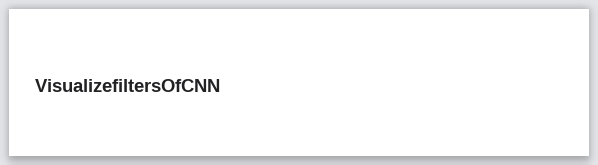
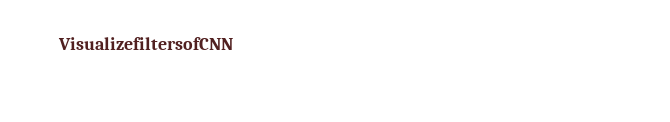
[35,79,220,92] VisualizefiltersOfCNN -> [58,37,233,50] VisualizefiltersofCNN

